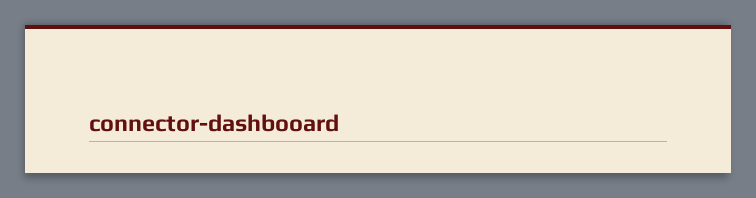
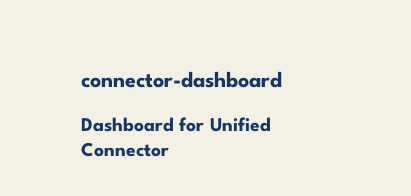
[89,114,339,132] connector-dashbooard -> [81,71,282,88] [81,117,271,132] [81,142,169,157] connector-dashboard // Dashboard for Unified Connector

